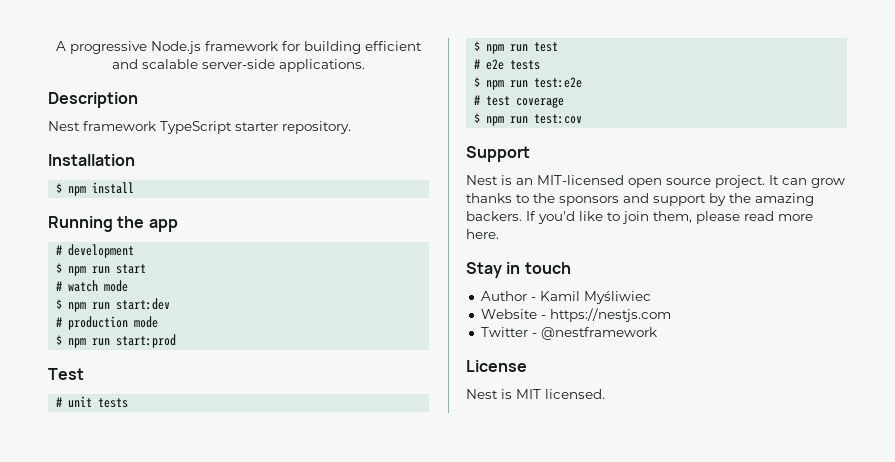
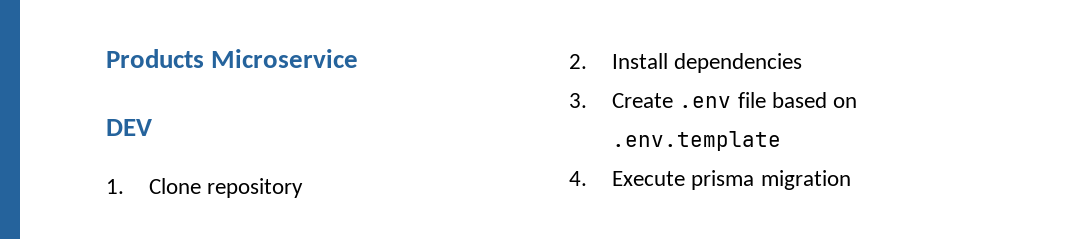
[56,41,422,54] [112,59,365,72] [48,92,138,108] [48,121,351,134] [48,154,135,166] [56,182,135,196] [48,216,178,232] [56,244,135,258] [56,263,147,276] [56,280,129,292] [56,298,171,312] [56,316,159,330] [56,334,177,348] [48,368,84,380] [56,396,129,408] [474,41,559,54] [474,59,541,70] [474,77,583,90] [474,95,565,108] [474,113,583,126] [466,146,530,162] [466,175,845,188] [466,193,814,206] [466,211,813,224] [466,229,499,239] [466,262,571,278] [480,291,651,304] [480,308,671,322] [480,327,657,340] [466,360,527,372] [466,389,605,399] A progressive Node.js framework for building efficient and scalable server-side applications. // Description // Nest framework TypeScript starter repository. // Installation // $ npm install // Running the app // # development // $ npm run start // # watch mode // $ npm run start:dev // # production mode // $ npm run start:prod // Test // # unit tests // $ npm run test // # e2e tests // $ npm run test:e2e // # test coverage // $ npm run test:cov // Support // Nest is an MIT-licensed open source project. It can grow thanks to the sponsors and support by the amazing backers. If you'd like to join them, please read more here. // Stay in touch // Author - Kamil Myśliwiec // Website - https://nestjs.com // Twitter - @nestframework // License // Nest is MIT licensed. -> [106,49,359,68] [106,119,152,136] [106,178,304,198] [569,53,803,73] [569,92,858,108] [612,131,782,151] [569,170,851,190] Products Microservice // DEV // 1. Clone repository // 2. Install dependencies // 3. Create .env file based on .env.template // 4. Execute prisma migration

